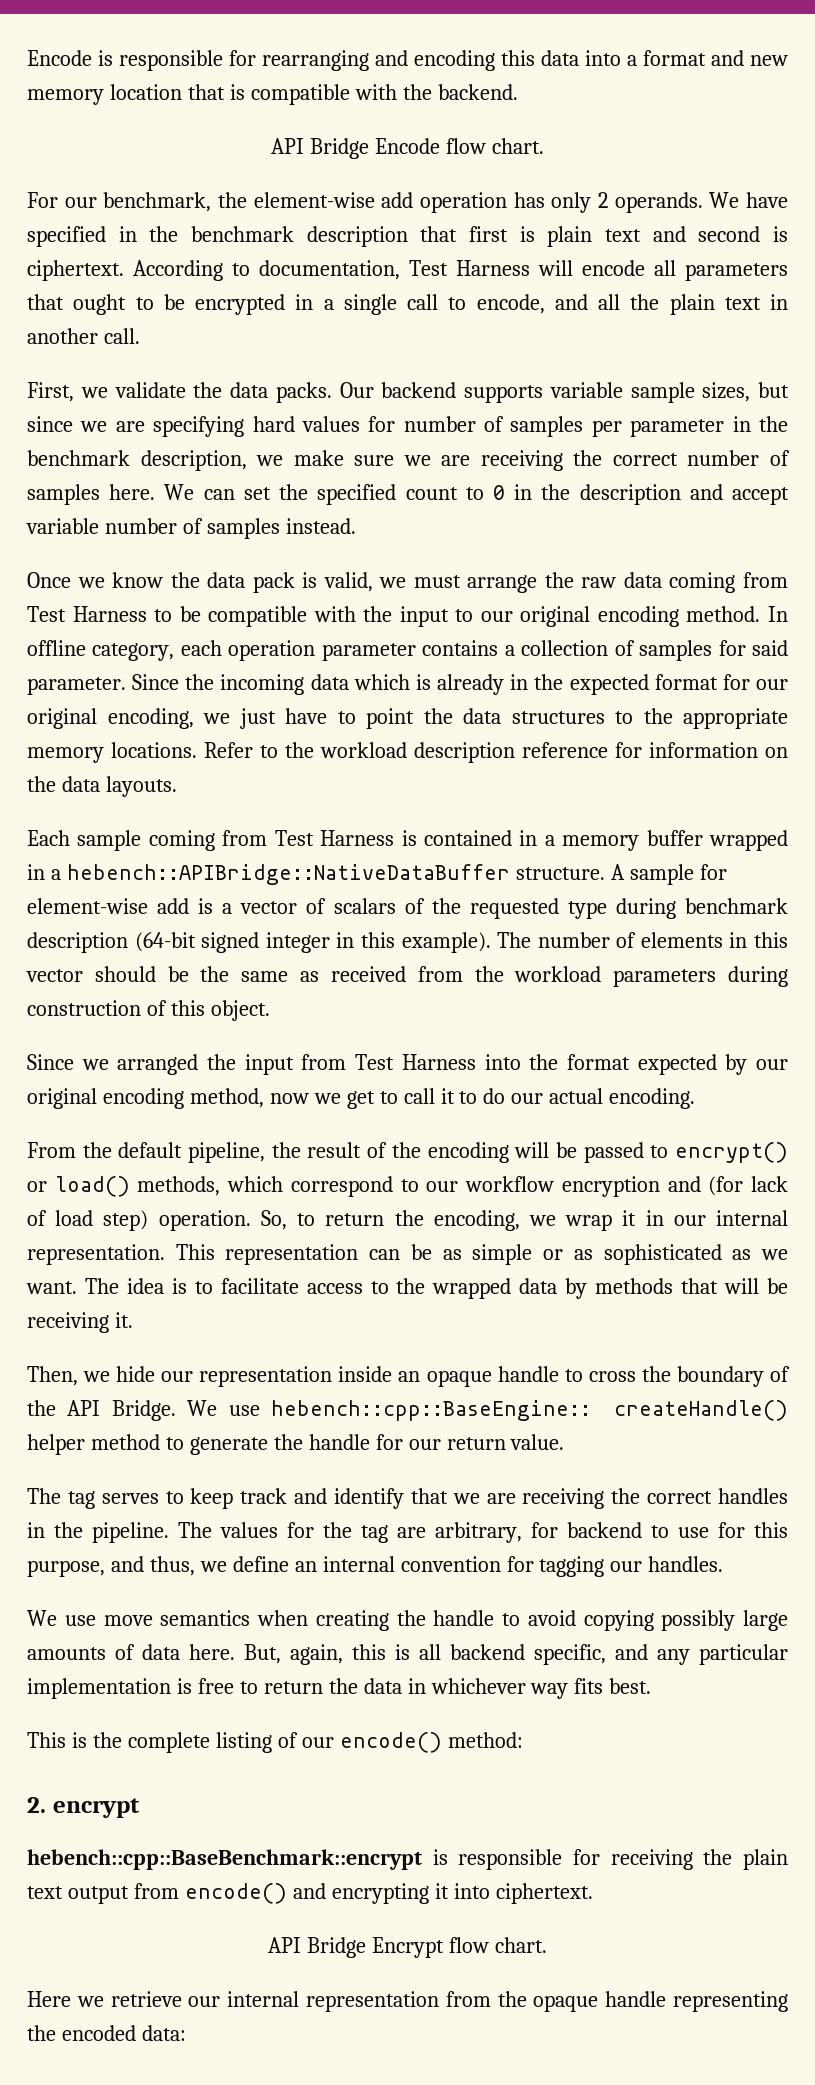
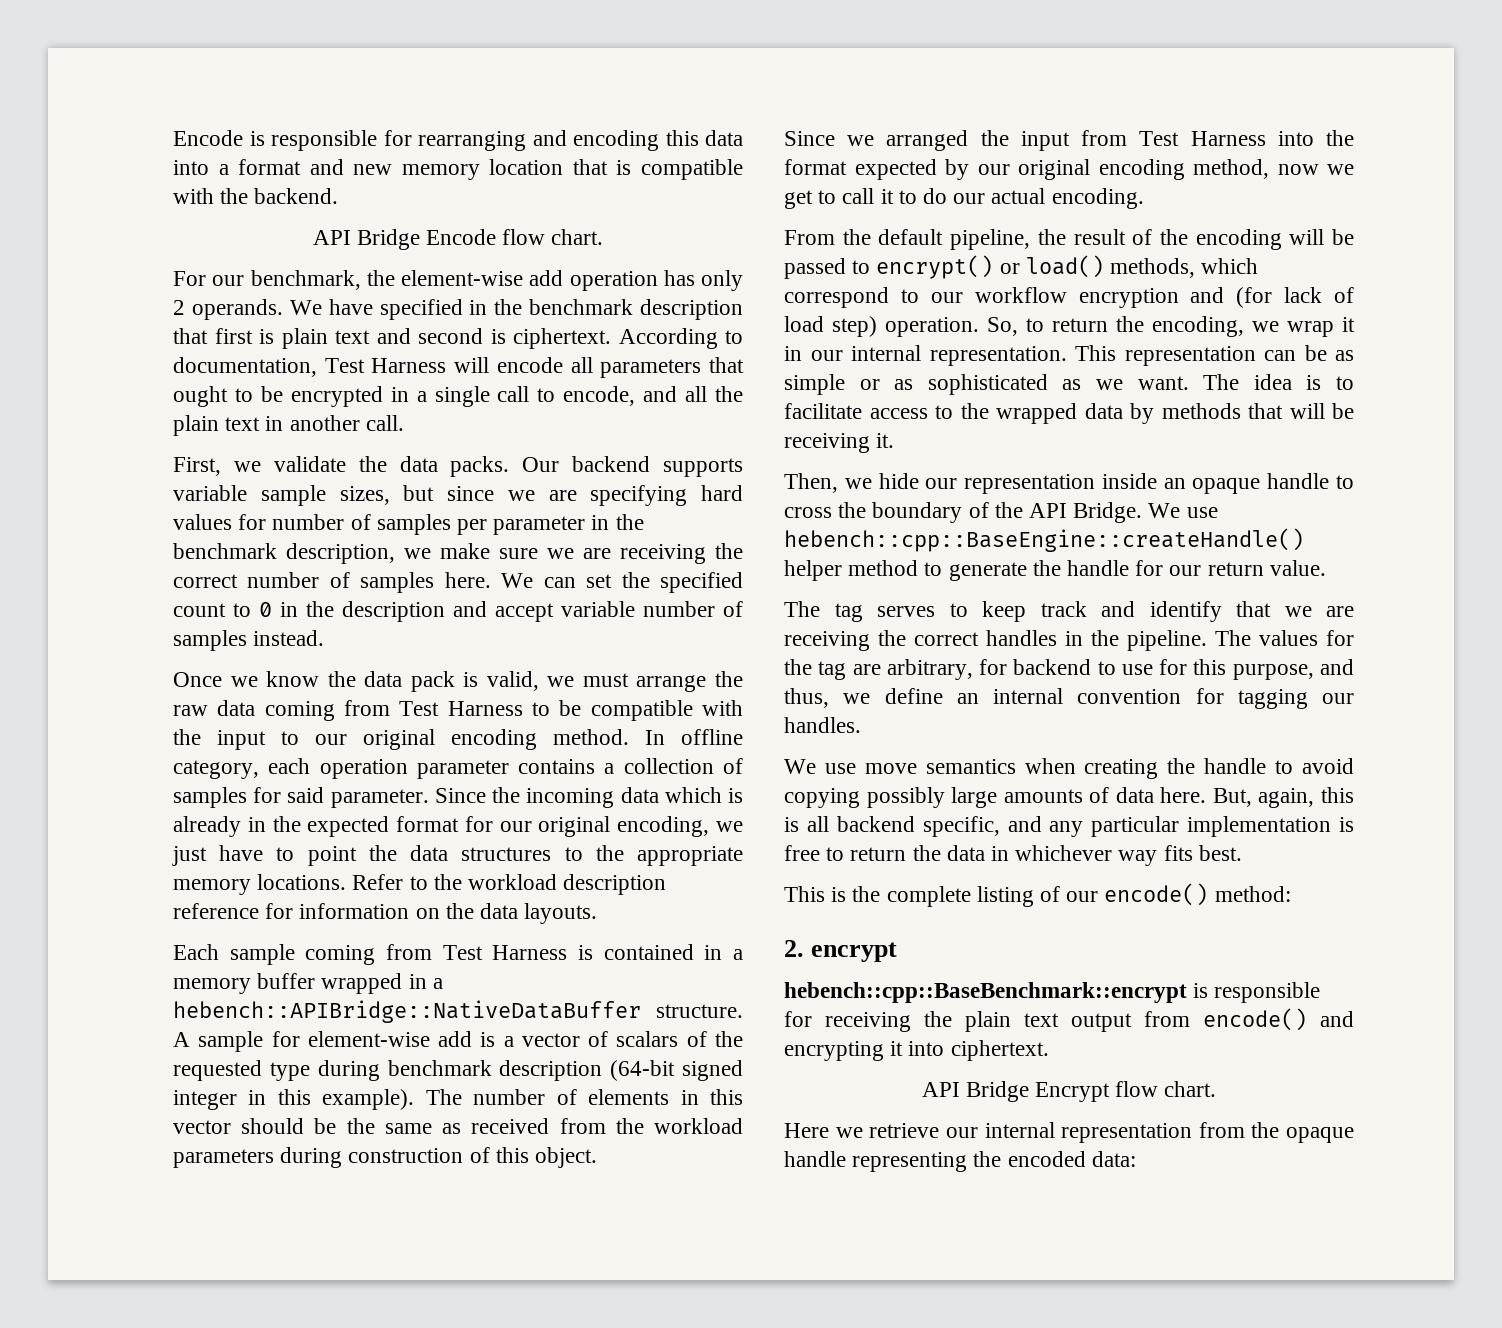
[270,1400,788,1421] hebench::cpp::BaseEngine:: createHandle() -> [784,528,1304,552] hebench::cpp::BaseEngine::createHandle()

